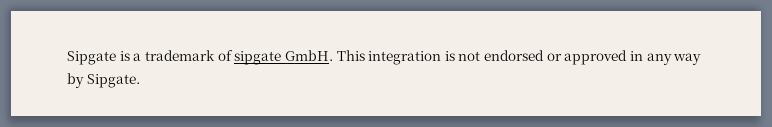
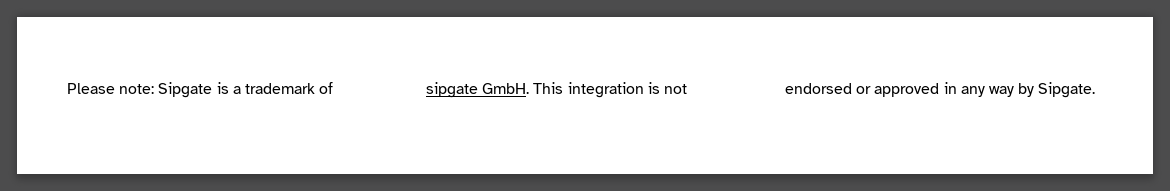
(67, 58) none -> [67,83,155,94] Please note:

